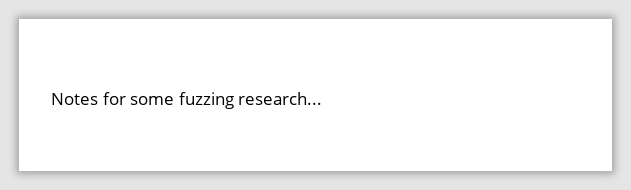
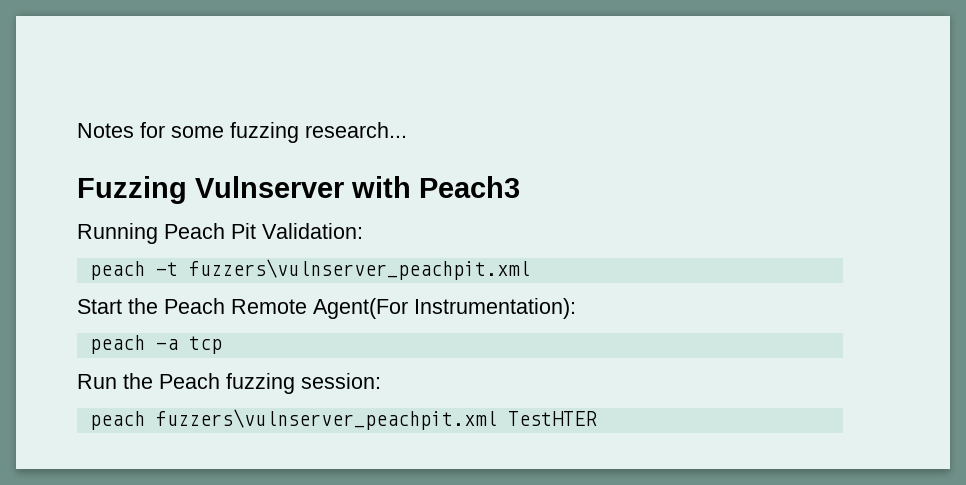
(323, 98) none -> [77,176,520,204] [77,223,363,244] [89,259,530,280] [77,298,576,319] [89,335,222,354] [77,373,381,394] [89,409,597,430] // Fuzzing Vulnserver with Peach3 // Running Peach Pit Validation: // peach -t fuzzers\vulnserver_peachpit.xml // Start the Peach Remote Agent(For Instrumentation): // peach -a tcp // Run the Peach fuzzing session: // peach fuzzers\vulnserver_peachpit.xml TestHTER

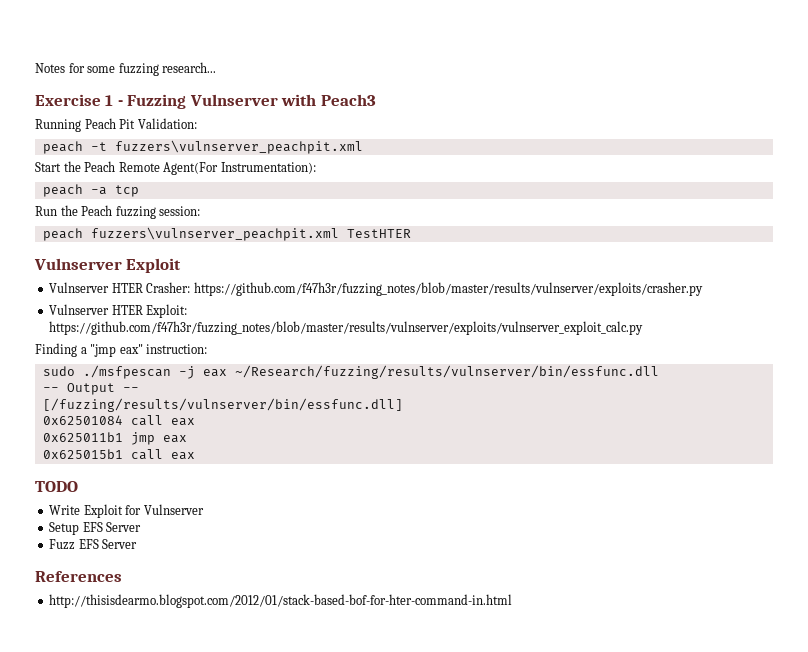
(407, 130) none -> [35,94,123,106] Exercise 1 -
(597, 418) none -> [34,258,182,273] [49,282,703,296] [49,304,188,318] [49,321,644,335] [35,343,208,357] [42,365,659,379] [42,383,139,395] [42,398,403,412] [42,415,195,426] [42,432,187,445] [42,449,195,460] [35,481,78,492] [49,504,204,518] [49,522,142,535] [49,539,138,550] [35,571,122,582] [49,594,513,608] // Vulnserver Exploit // Vulnserver HTER Crasher: https://github.com/f47h3r/fuzzing_notes/blob/master/results/vulnserver/exploits/crasher.py // Vulnserver HTER Exploit: https://github.com/f47h3r/fuzzing_notes/blob/master/results/vulnserver/exploits/vulnserver_exploit_calc.py // Finding a "jmp eax" instruction: // sudo ./msfpescan -j eax ~/Research/fuzzing/results/vulnserver/bin/essfunc.dll // -- Output -- // [/fuzzing/results/vulnserver/bin/essfunc.dll] // 0x62501084 call eax // 0x625011b1 jmp eax // 0x625015b1 call eax // TODO // Write Exploit for Vulnserver // Setup EFS Server // Fuzz EFS Server // References // http://thisisdearmo.blogspot.com/2012/01/stack-based-bof-for-hter-command-in.html

